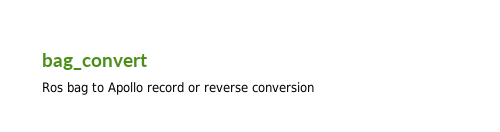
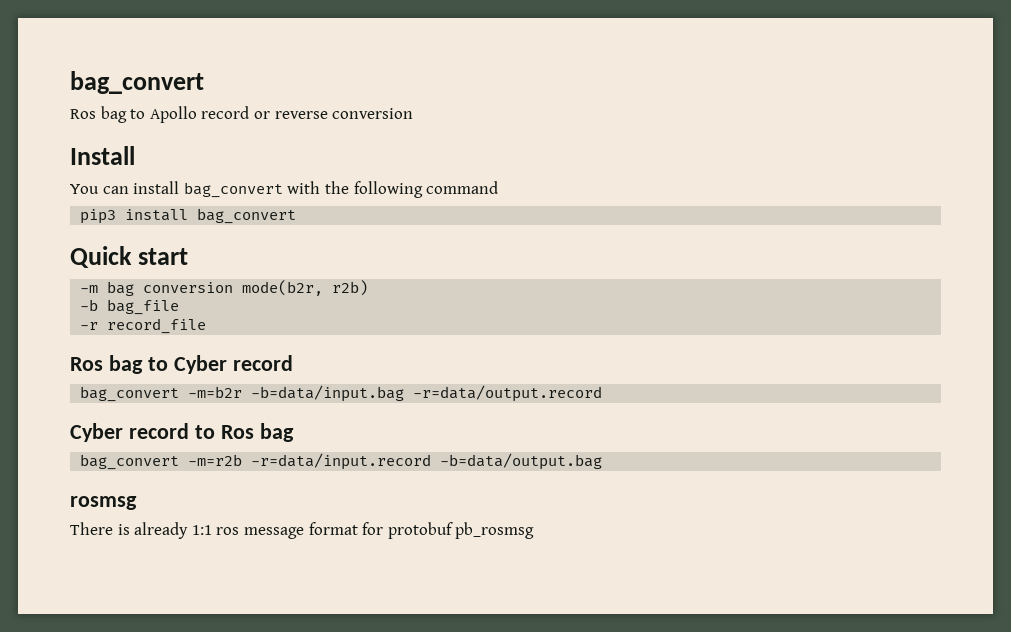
(314, 87) none -> [70,146,135,165] [70,181,499,198] [80,208,297,224] [70,246,188,268] [80,280,369,296] [80,299,180,315] [80,318,207,334] [70,355,293,374] [80,385,603,402] [70,423,294,442] [80,453,603,470] [70,496,137,510] [70,522,535,539] // Install // You can install bag_convert with the following command // pip3 install bag_convert // Quick start // -m bag conversion mode(b2r, r2b) // -b bag_file // -r record_file // Ros bag to Cyber record // bag_convert -m=b2r -b=data/input.bag -r=data/output.record // Cyber record to Ros bag // bag_convert -m=r2b -r=data/input.record -b=data/output.bag // rosmsg // There is already 1:1 ros message format for protobuf pb_rosmsg

